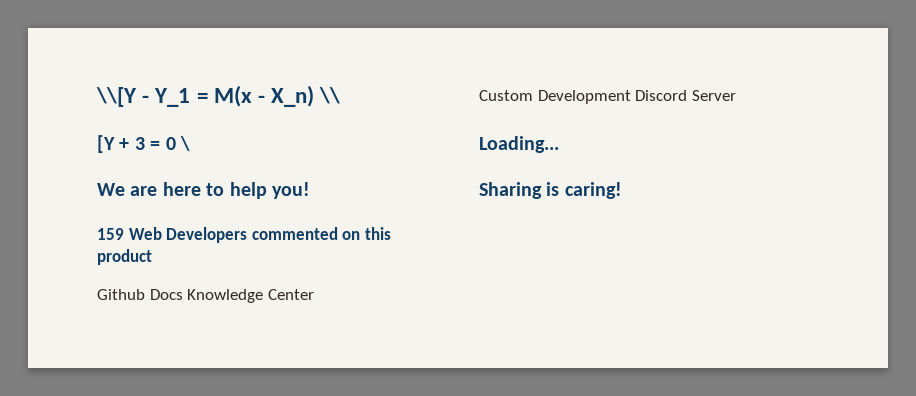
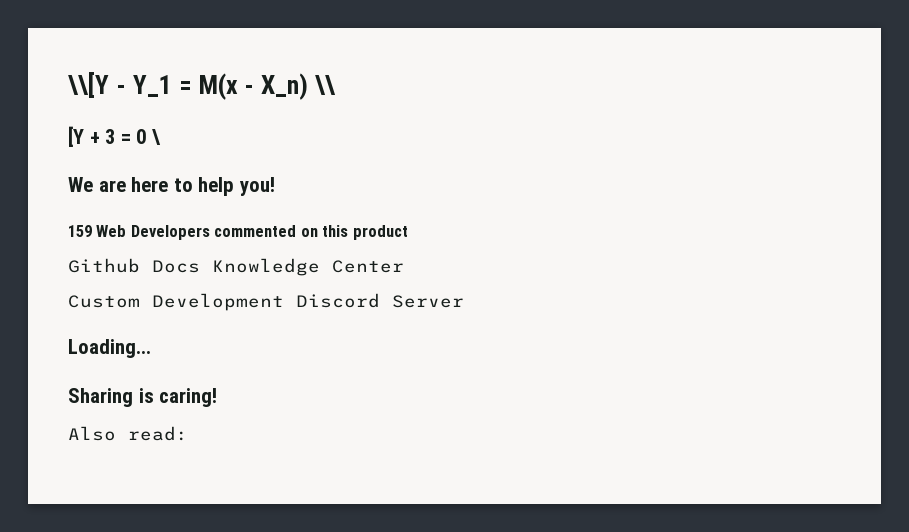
(622, 190) none -> [68,426,188,441] // Also read:

